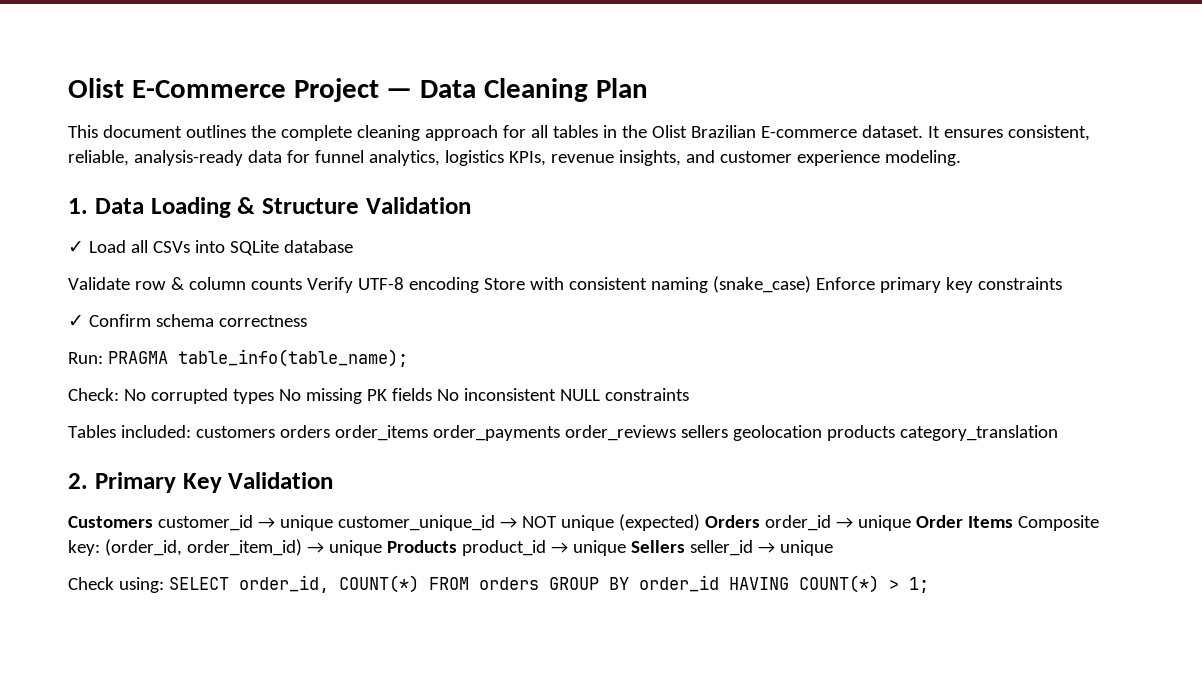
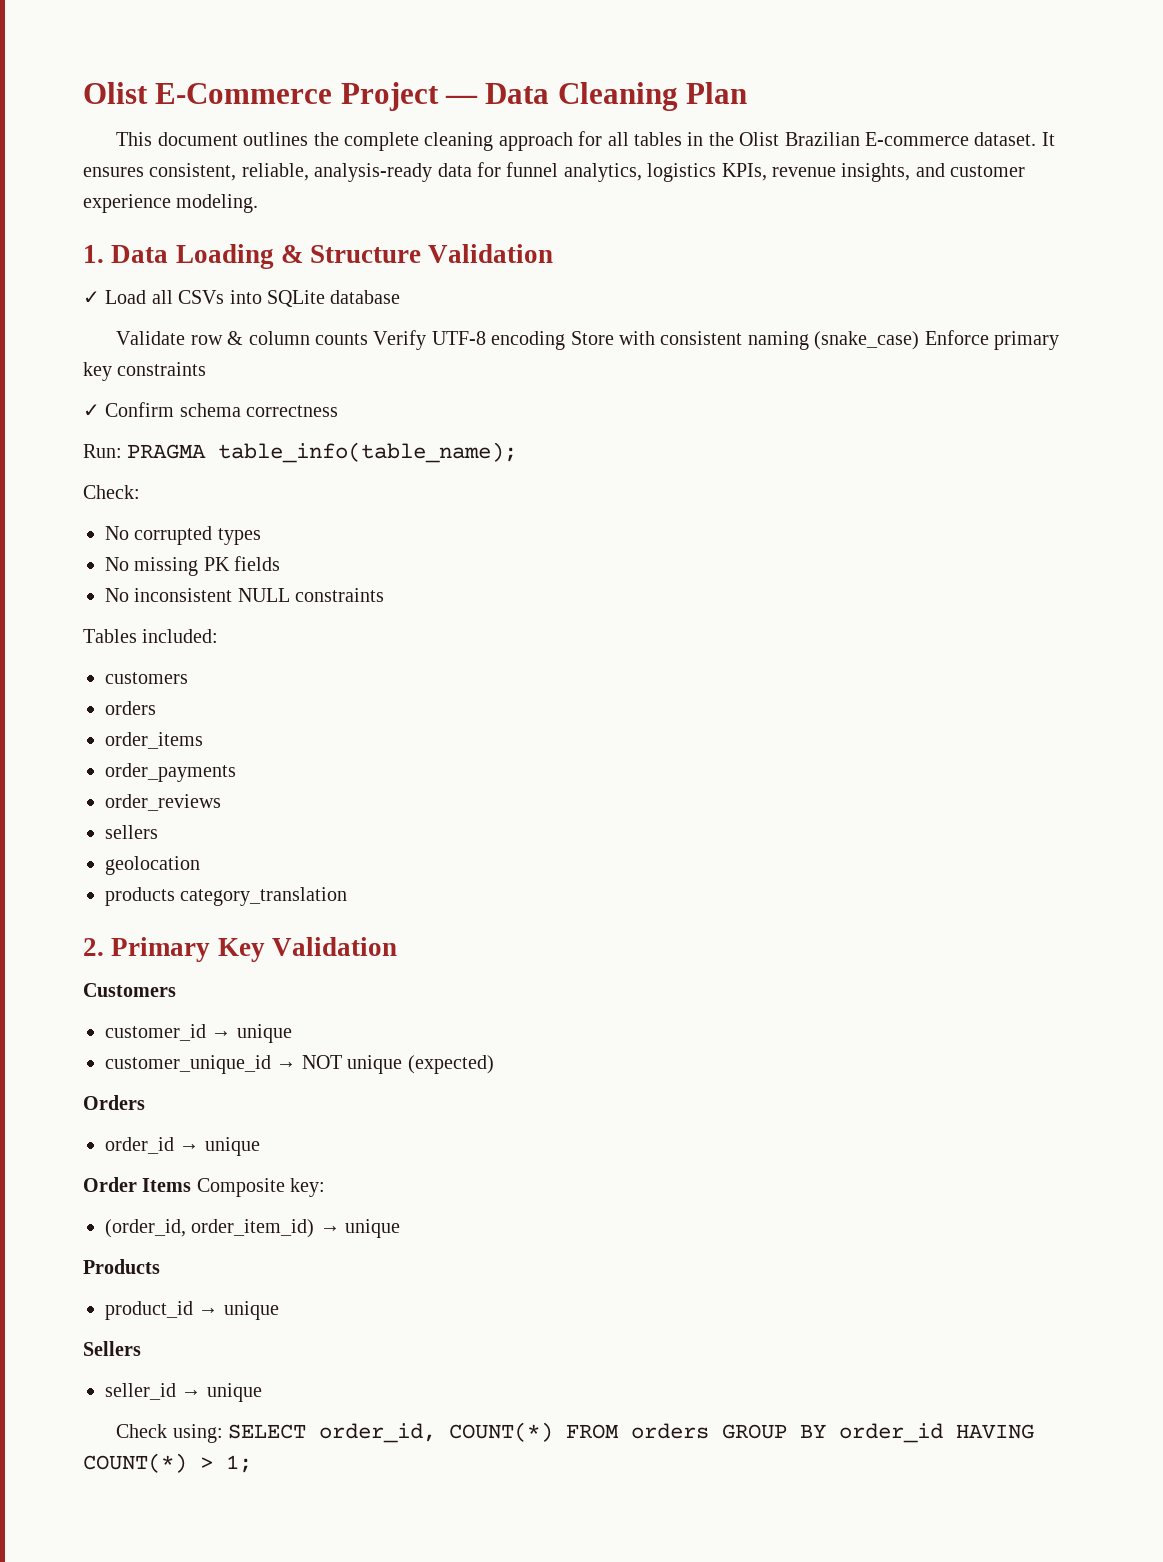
(119, 394) none -> (140, 492) //
(274, 396) none -> (261, 536) //
(432, 394) none -> (281, 563) //
(191, 431) none -> (219, 636) //
[279,425,330,438] orders -> [105,701,156,715] // orders //
(428, 433) none -> (203, 740) //
(560, 433) none -> (236, 772) //
(676, 433) none -> (221, 802) //
(728, 431) none -> (158, 832) //
(822, 433) none -> (200, 865) //
(153, 522) none -> (176, 990) //
(333, 523) none -> (292, 1033) //
(700, 522) none -> (494, 1064) //
(760, 521) none -> (145, 1102) //
(911, 523) none -> (260, 1146) //
(100, 548) none -> (326, 1187) //
(382, 548) none -> (401, 1228) //
(457, 546) none -> (160, 1266) //
(626, 548) none -> (279, 1310) //
(685, 546) none -> (141, 1348) //

